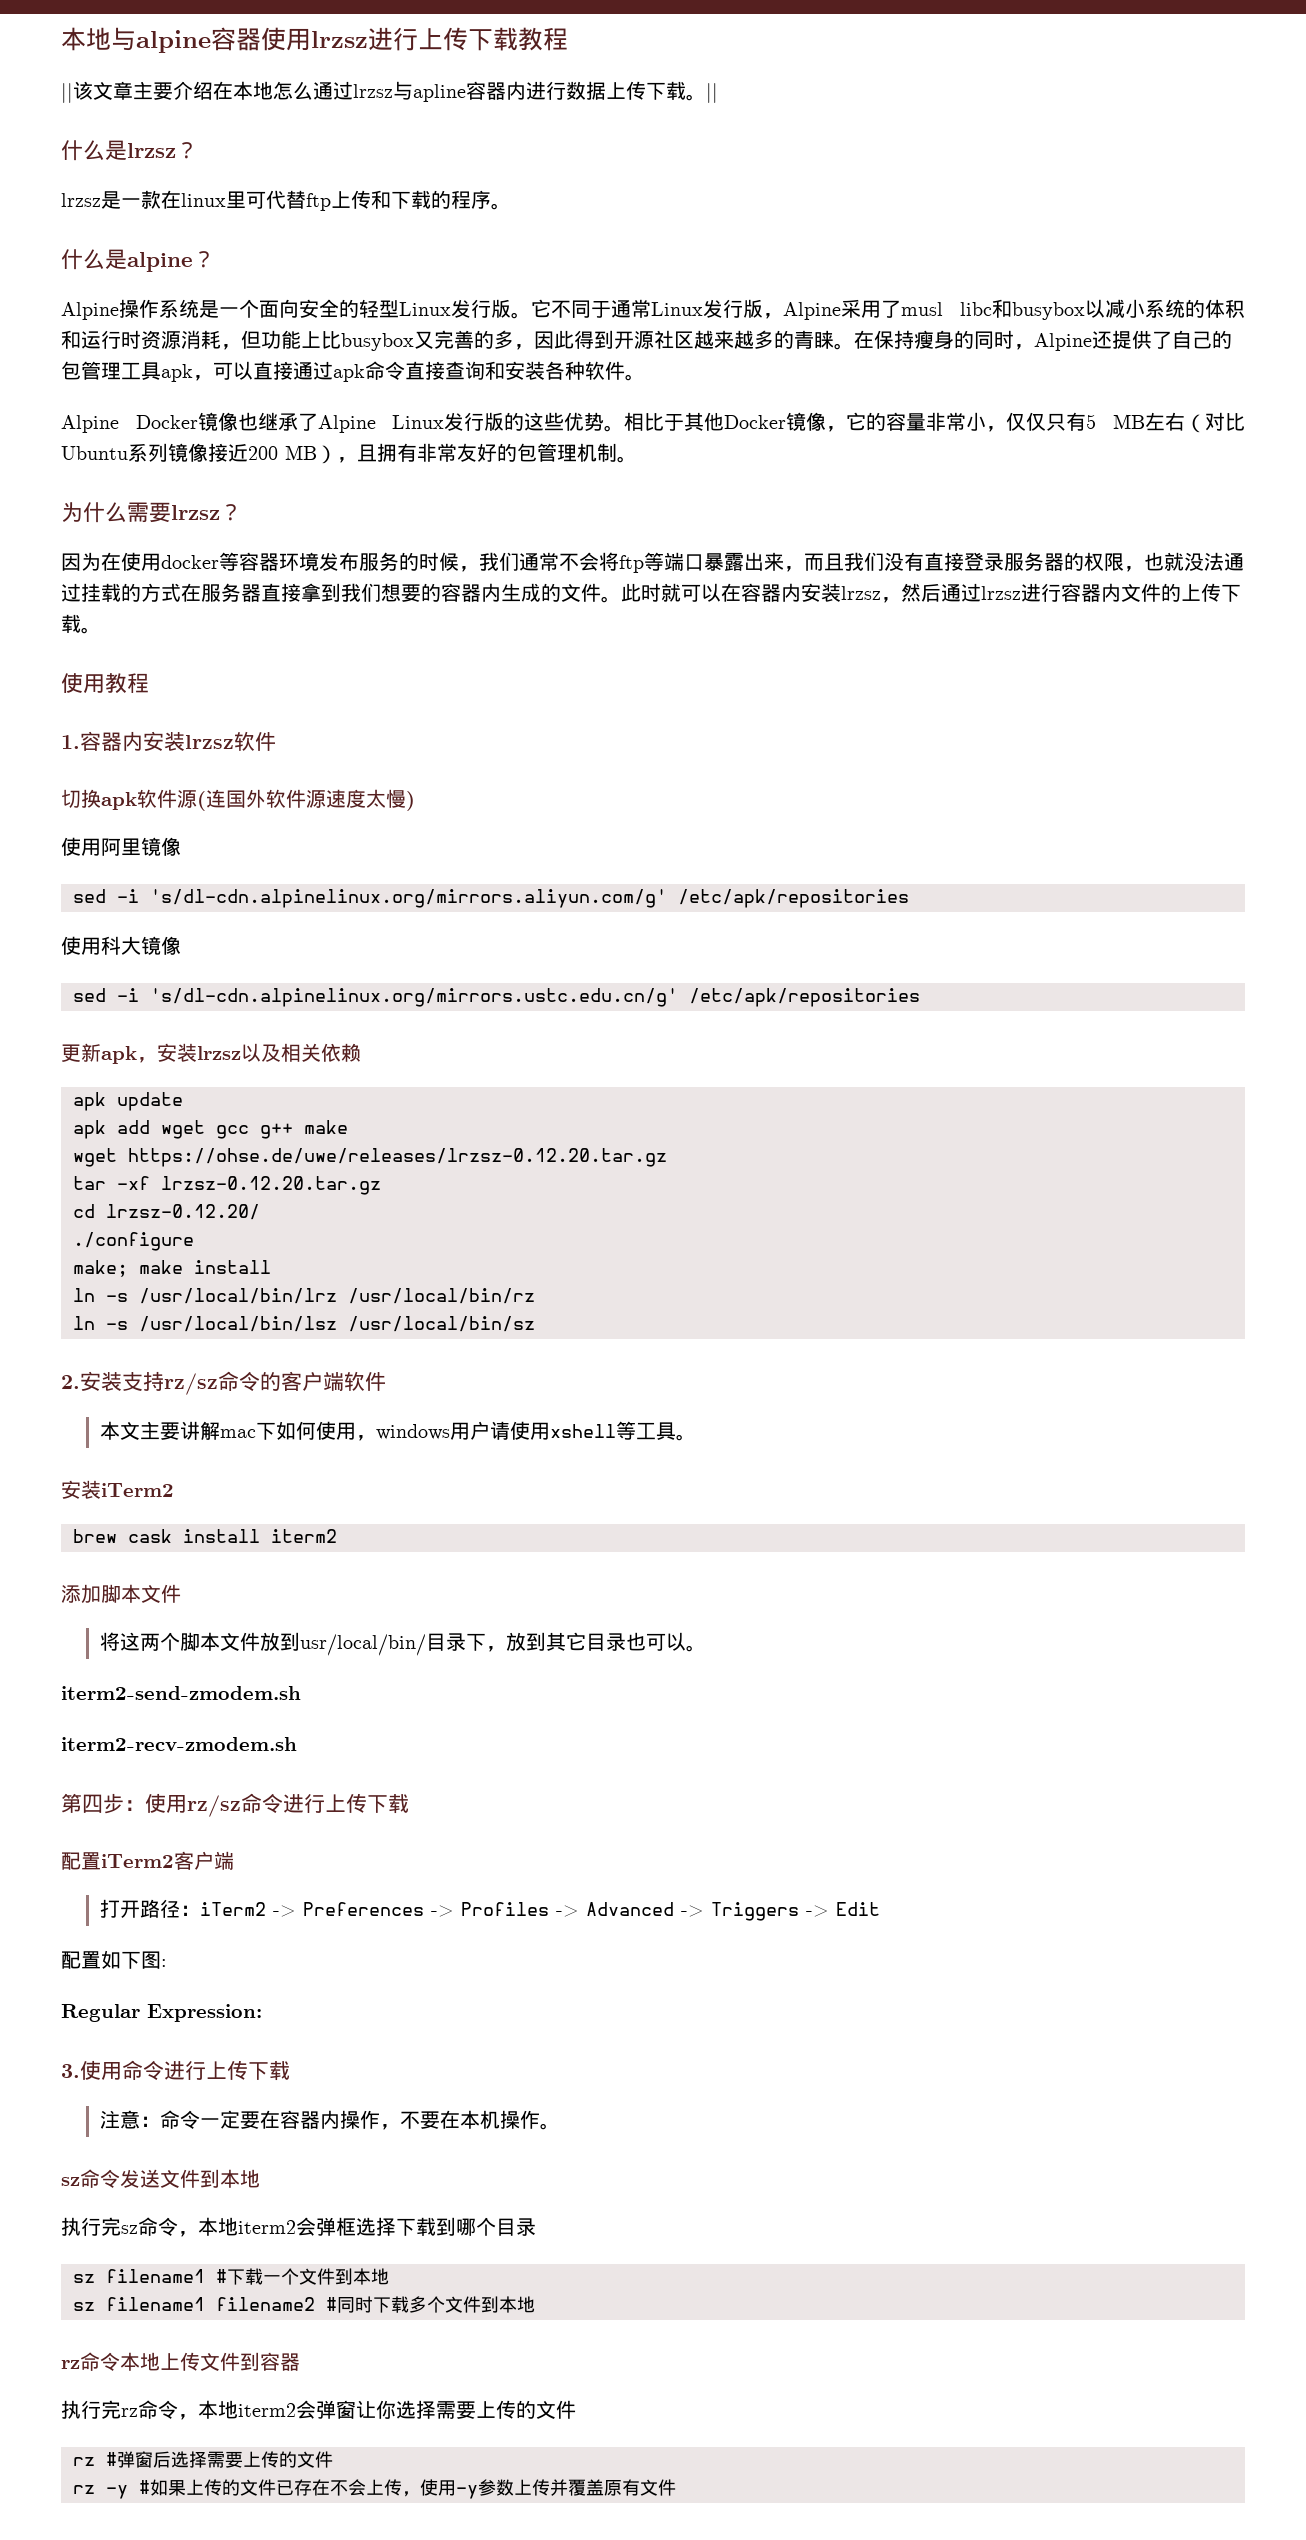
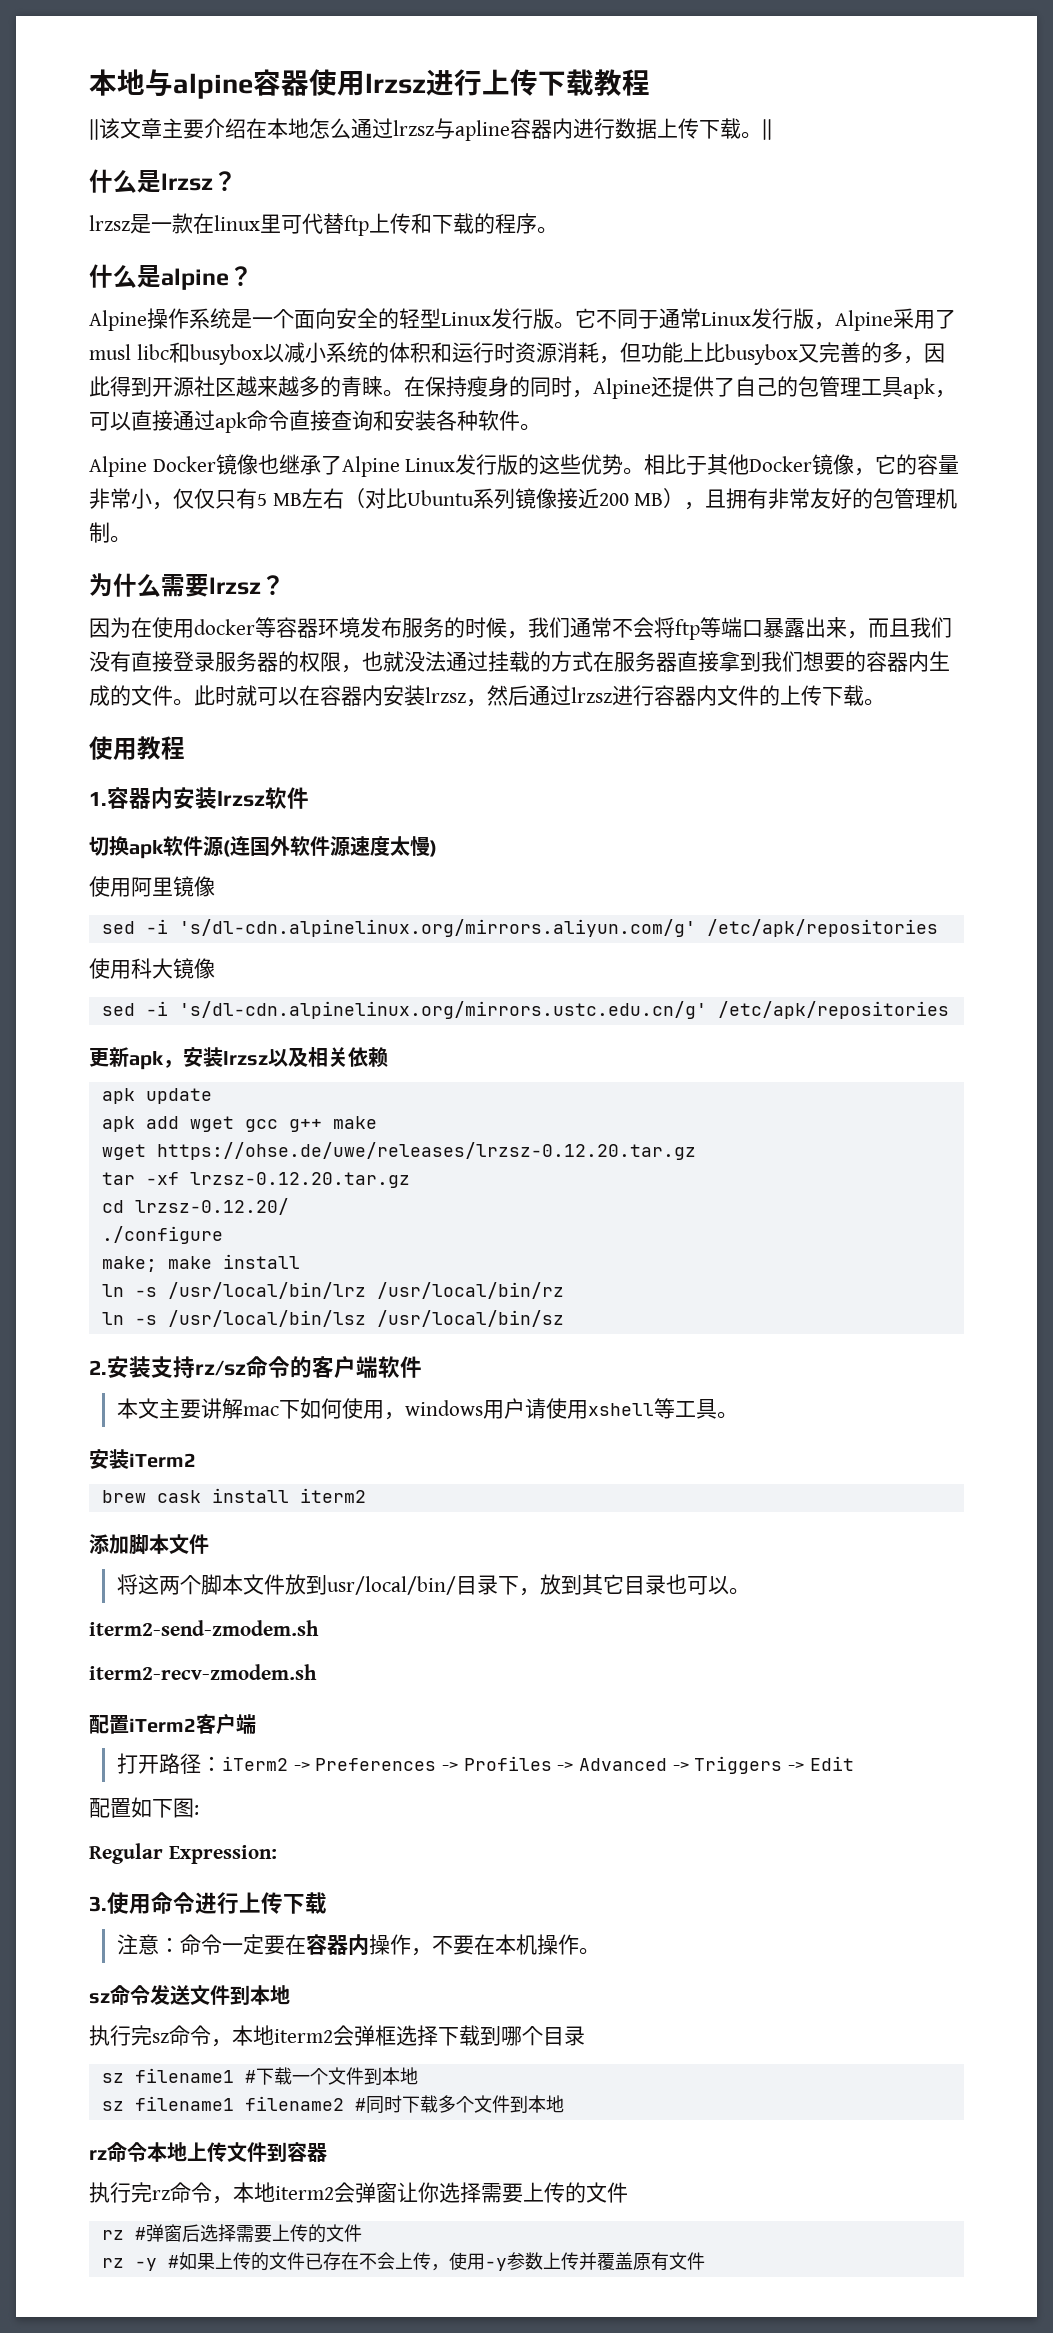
[61,1793,409,1817] // 第四步：使用rz/sz命令进行上传下载 -> (317, 1672) none

